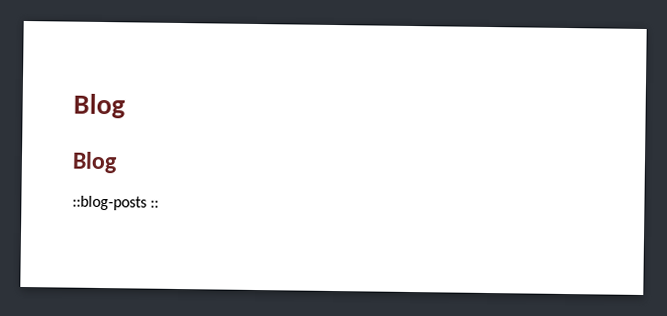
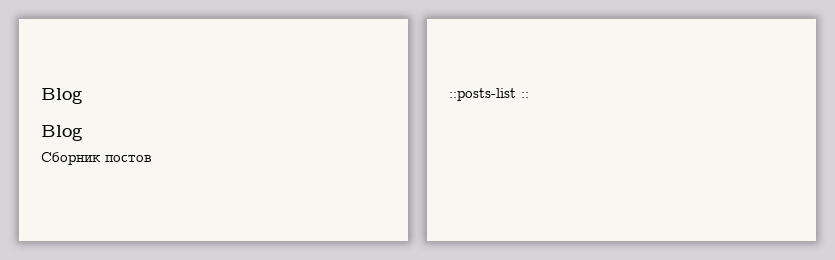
[72,195,147,211] ::blog-posts -> [41,152,152,165] [449,88,516,101] Сборник постов // ::posts-list

